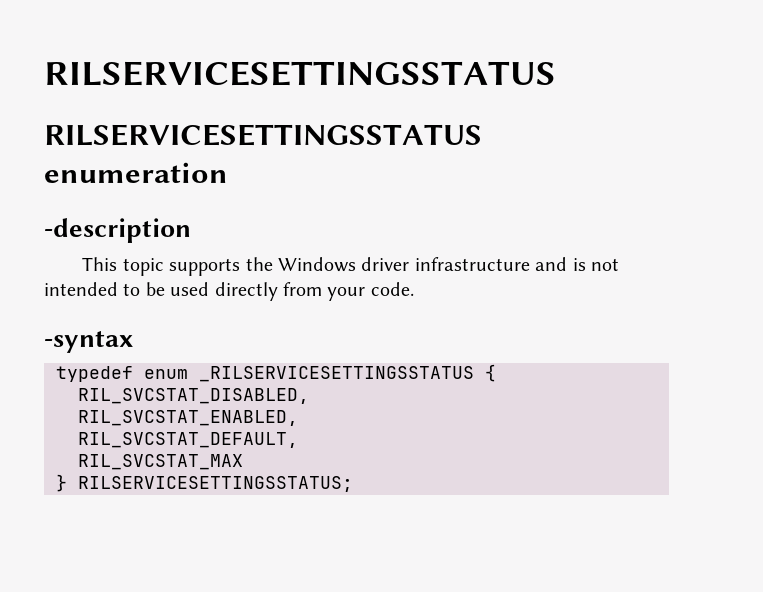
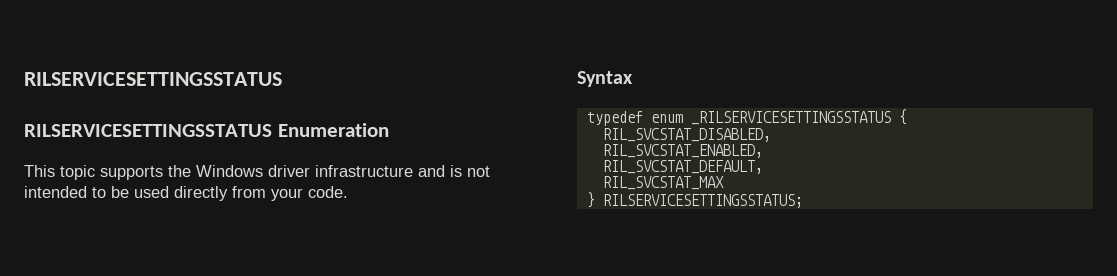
[44,162,228,183] [44,218,191,243] enumeration // -description -> [277,123,389,137] Enumeration
[44,330,133,353] -syntax -> [577,71,633,87] Syntax

